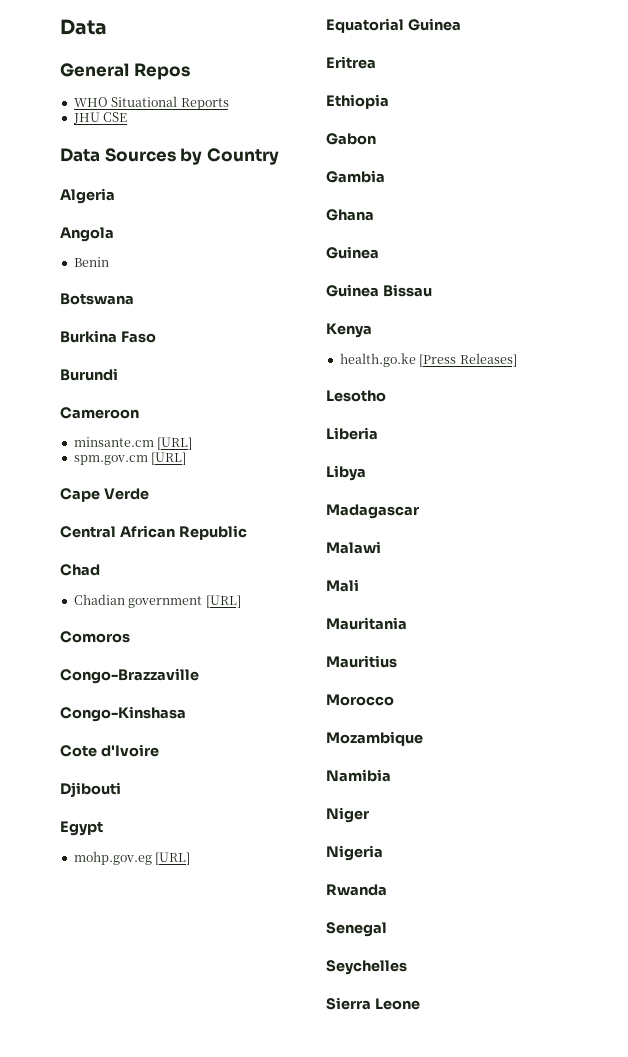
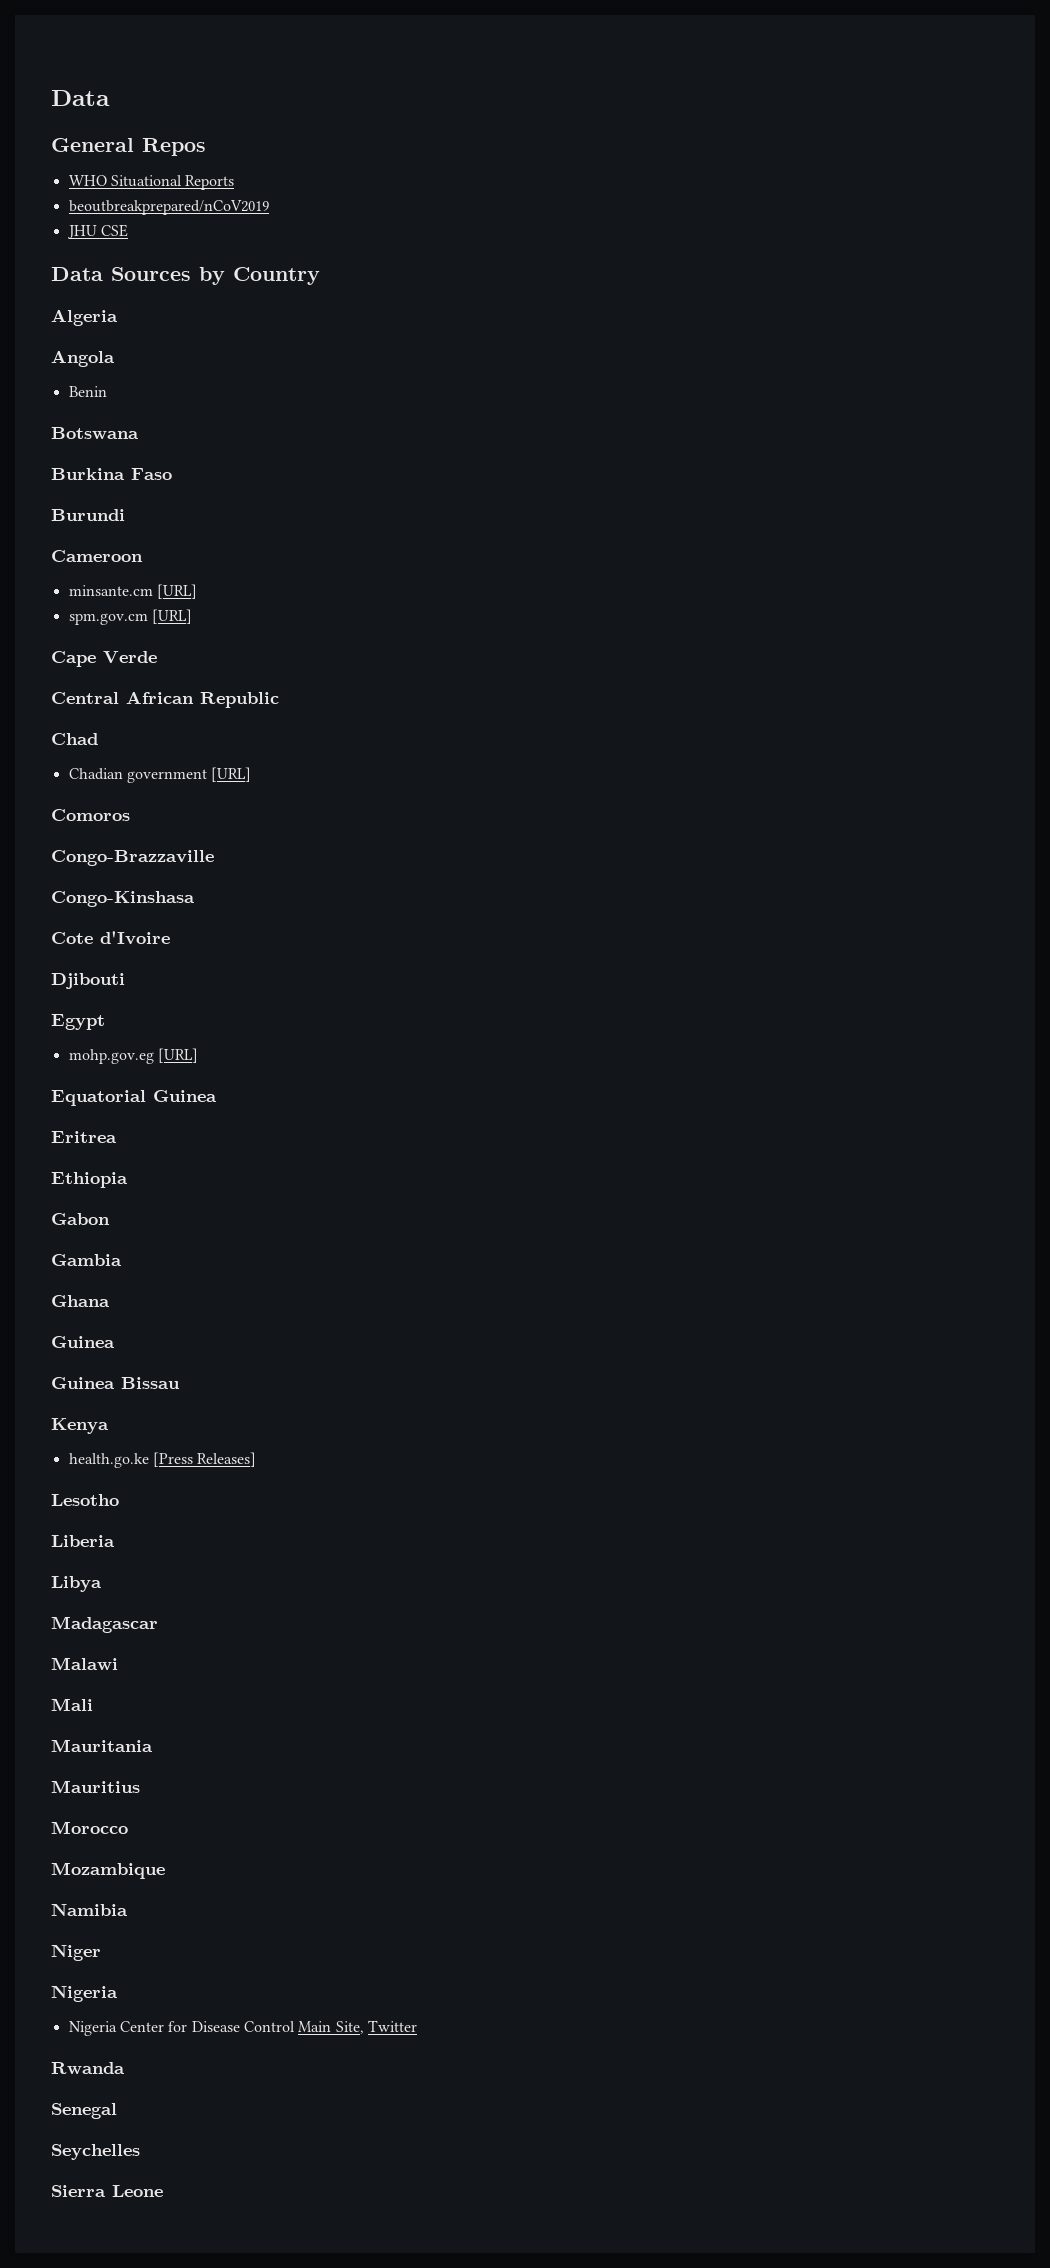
(229, 104) none -> [68,200,269,215] // beoutbreakprepared/nCoV2019
(383, 853) none -> [68,2020,417,2036] // Nigeria Center for Disease Control Main Site, Twitter

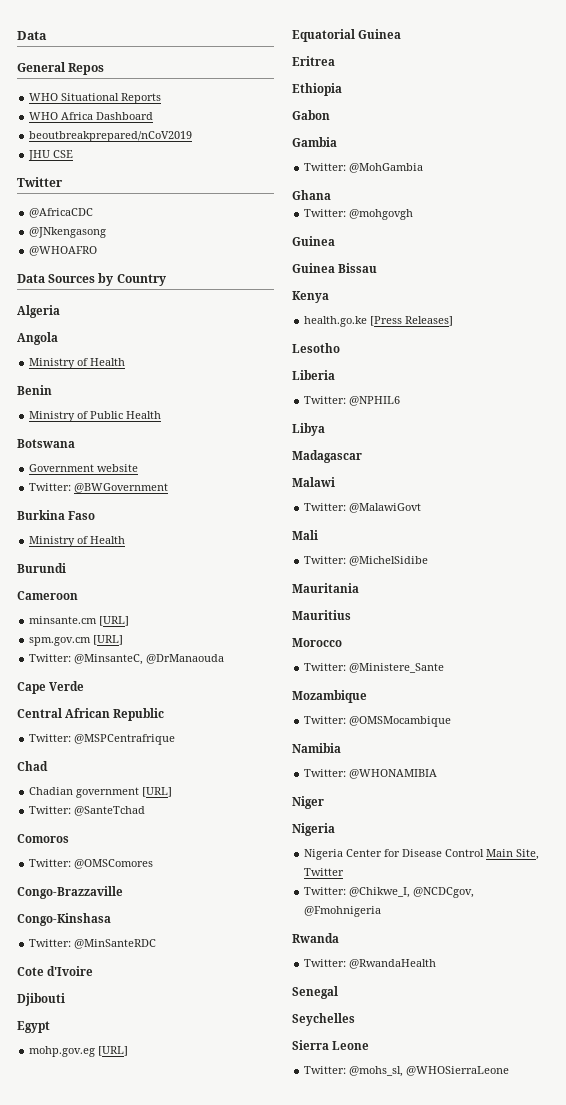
(235, 182) none -> [29,112,154,120] // WHO Africa Dashboard
(128, 230) none -> [17,177,63,187] [29,208,94,218] [29,227,107,238] [29,246,98,256] // Twitter // @AfricaCDC // @JNkengasong // @WHOAFRO
[68,386,107,397] [51,427,139,439] Benin // Botswana -> [29,358,126,369] [17,385,52,395] [29,411,162,422] [17,439,75,448] [29,464,139,472] [29,483,169,493] Ministry of Health // Benin // Ministry of Public Health // Botswana // Government website // Twitter: @BWGovernment
(172, 474) none -> [29,536,126,547] // Ministry of Health
(192, 616) none -> [29,654,225,665] // Twitter: @MinsanteC, @DrManaouda
(279, 700) none -> [29,734,176,745] // Twitter: @MSPCentrafrique
(252, 774) none -> [29,806,146,816] // Twitter: @SanteTchad
(130, 815) none -> [29,859,154,869] // Twitter: @OMSComores
(195, 899) none -> [29,939,157,949] // Twitter: @MinSanteRDC
(122, 1260) none -> [304,163,424,173] // Twitter: @MohGambia
(110, 1301) none -> [304,209,414,220] // Twitter: @mohgovgh
(115, 1541) none -> [304,396,401,406] // Twitter: @NPHIL6
(118, 1663) none -> [304,503,422,513] // Twitter: @MalawiGovt
(93, 1704) none -> [304,556,429,566] // Twitter: @MichelSidibe
(128, 1827) none -> [304,663,445,673] // Twitter: @Ministere_Sante
(165, 1870) none -> [304,716,452,727] // Twitter: @OMSMocambique
(128, 1909) none -> [304,769,438,779] // Twitter: @WHONAMIBIA
(417, 2026) none -> [304,887,475,898] [304,906,382,917] // Twitter: @Chikwe_I, @NCDCgov, @Fmohnigeria
(125, 2068) none -> [304,959,437,969] // Twitter: @RwandaHealth
(163, 2191) none -> [304,1066,510,1077] // Twitter: @mohs_sl, @WHOSierraLeone

